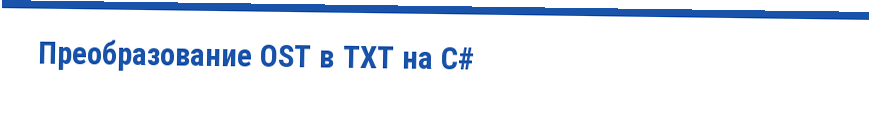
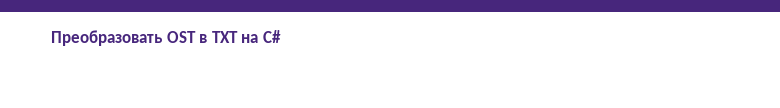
[37,38,253,73] Преобразование -> [51,30,163,46] Преобразовать

